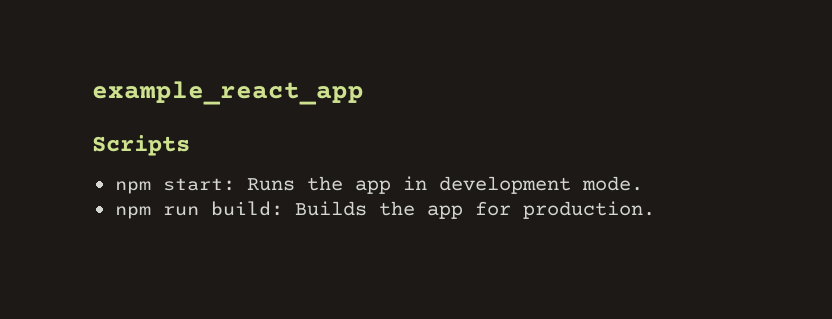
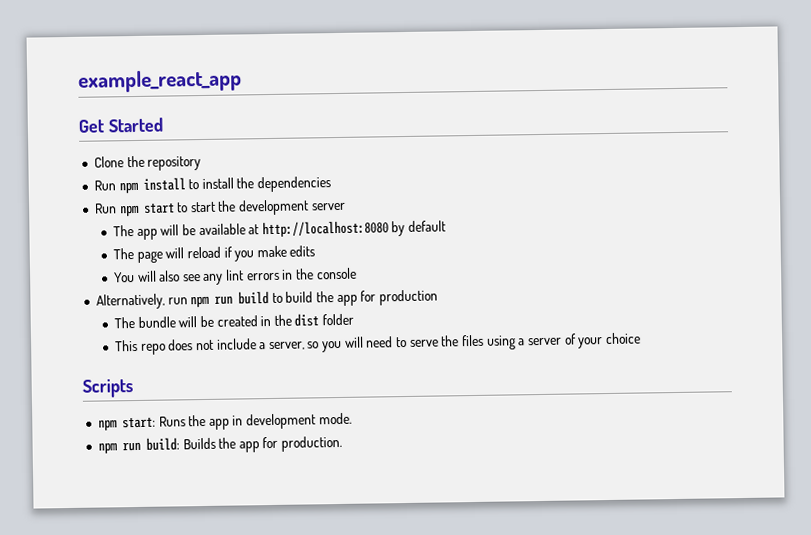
(364, 93) none -> [78,117,163,133] [93,155,202,171] [93,176,332,194] [94,199,346,217] [112,220,447,240] [112,245,316,263] [113,267,357,286] [95,289,439,310] [113,313,355,329] [114,332,641,355] // Get Started // Clone the repository // Run npm install to install the dependencies // Run npm start to start the development server // The app will be available at http://localhost:8080 by default // The page will reload if you make edits // You will also see any lint errors in the console // Alternatively, run npm run build to build the app for production // The bundle will be created in the dist folder // This repo does not include a server, so you will need to serve the files using a server of your choice

